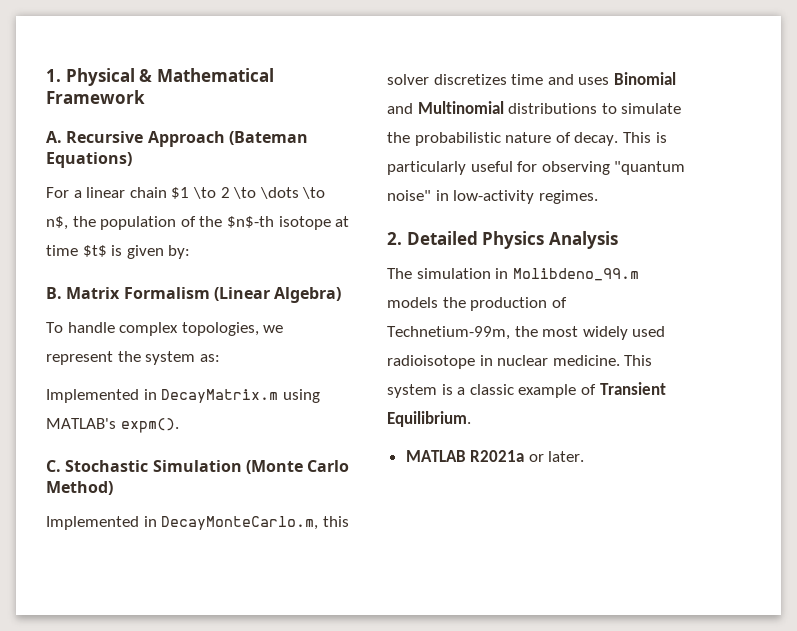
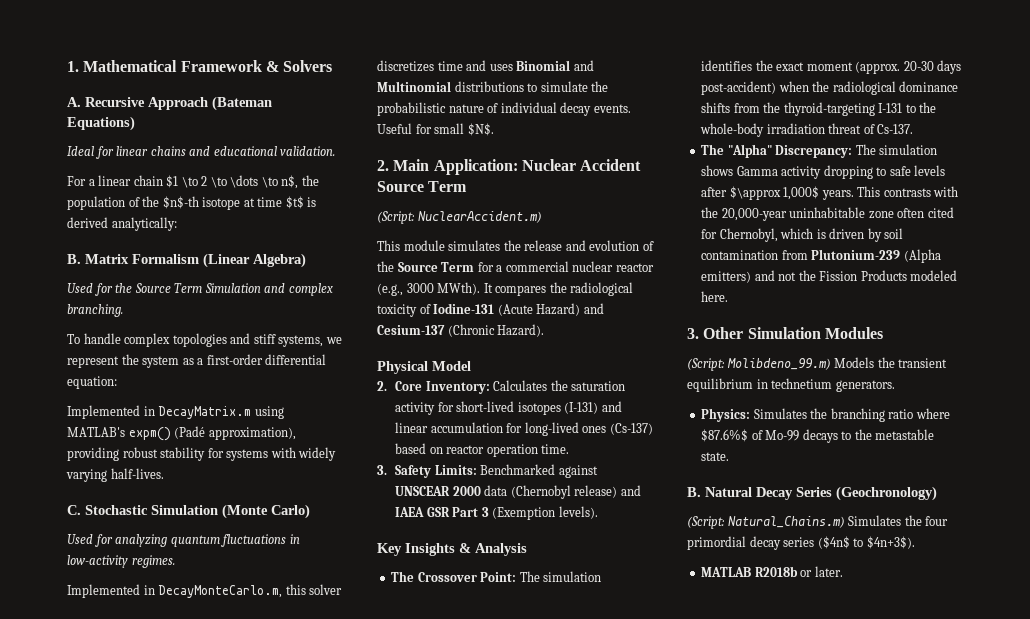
[65,68,153,86] Physical & -> (79, 66) none
(145, 97) none -> [265,60,333,72] & Solvers
(132, 160) none -> [67,146,336,159] // Ideal for linear chains and educational validation.
[126,245,191,259] given by: -> [67,217,177,231] derived analytically:
[46,322,284,336] [46,351,220,365] To handle complex topologies, we represent the system as: -> [67,283,333,296] [67,304,123,317] [67,333,342,347] [67,354,327,368] [67,376,117,389] Used for the Source Term Simulation and complex branching. // To handle complex topologies and stiff systems, we represent the system as a first-order differential equation:
[120,418,179,433] [46,460,350,474] [46,481,113,495] expm(). // C. Stochastic Simulation (Monte Carlo Method) -> [128,426,296,441] [67,447,337,461] [66,468,164,482] [67,504,310,519] [67,534,300,547] [67,555,175,568] expm() (Padé approximation), providing robust stability for systems with widely varying half-lives. // C. Stochastic Simulation (Monte Carlo) // Used for analyzing quantum fluctuations in low-activity regimes.
[574,132,667,146] [387,161,686,175] [387,190,598,204] [387,231,618,249] [387,268,639,281] [387,297,567,311] [387,326,666,340] [387,355,653,369] [387,382,666,398] [387,411,471,427] decay. This is particularly useful for observing "quantum noise" in low-activity regimes. // 2. Detailed Physics Analysis // The simulation in Molibdeno_99.m models the production of Technetium-99m, the most widely used radioisotope in nuclear medicine. This system is a classic example of Transient Equilibrium. -> [500,102,631,116] [377,123,494,136] [377,159,642,175] [377,181,468,192] [377,211,542,224] [377,240,654,251] [377,261,654,272] [377,282,634,296] [377,303,604,317] [377,324,545,337] [377,361,471,374] [377,380,626,394] [395,401,622,415] [395,422,653,436] [395,443,570,457] [377,464,598,478] [395,485,641,499] [395,506,598,520] [377,543,527,556] [391,571,602,582] [701,60,962,74] [701,81,959,95] [701,102,937,116] [700,123,914,137] [701,144,938,158] [701,165,946,179] [701,186,959,200] [701,207,954,221] [701,228,904,242] [701,249,941,263] [701,270,958,283] [701,291,729,302] [687,327,883,339] [687,357,948,371] [687,378,895,392] [701,408,950,422] [701,429,935,443] [701,452,730,461] [687,486,937,501] [687,515,949,529] [687,536,915,550] individual decay events. Useful for small $N$. // 2. Main Application: Nuclear Accident Source Term // (Script: NuclearAccident.m) // This module simulates the release and evolution of the Source Term for a commercial nuclear reactor (e.g., 3000 MWth). It compares the radiological toxicity of Iodine-131 (Acute Hazard) and Cesium-137 (Chronic Hazard). // Physical Model // 2. Core Inventory: Calculates the saturation activity for short-lived isotopes (I-131) and linear accumulation for long-lived ones (Cs-137) based on reactor operation time. // 3. Safety Limits: Benchmarked against UNSCEAR 2000 data (Chernobyl release) and IAEA GSR Part 3 (Exemption levels). // Key Insights & Analysis // The Crossover Point: The simulation identifies the exact moment (approx. 20-30 days post-accident) when the radiological dominance shifts from the thyroid-targeting I-131 to the whole-body irradiation threat of Cs-137. // The "Alpha" Discrepancy: The simulation shows Gamma activity dropping to safe levels after $\approx 1,000$ years. This contrasts with the 20,000-year uninhabitable zone often cited for Chernobyl, which is driven by soil contamination from Plutonium-239 (Alpha emitters) and not the Fission Products modeled here. // 3. Other Simulation Modules // (Script: Molibdeno_99.m) Models the transient equilibrium in technetium generators. // Physics: Simulates the branching ratio where $87.6%$ of Mo-99 decays to the metastable state. // B. Natural Decay Series (Geochronology) // (Script: Natural_Chains.m) Simulates the four primordial decay series ($4n$ to $4n+3$).
[470,450,525,462] R2021a -> [754,566,798,577] R2018b

